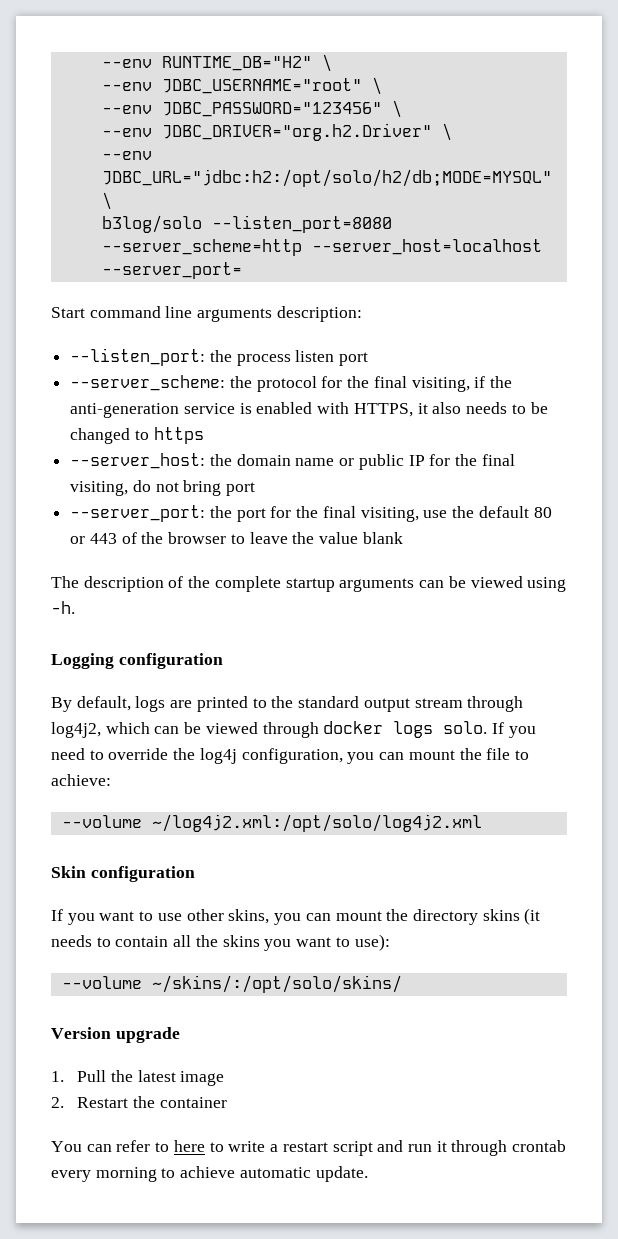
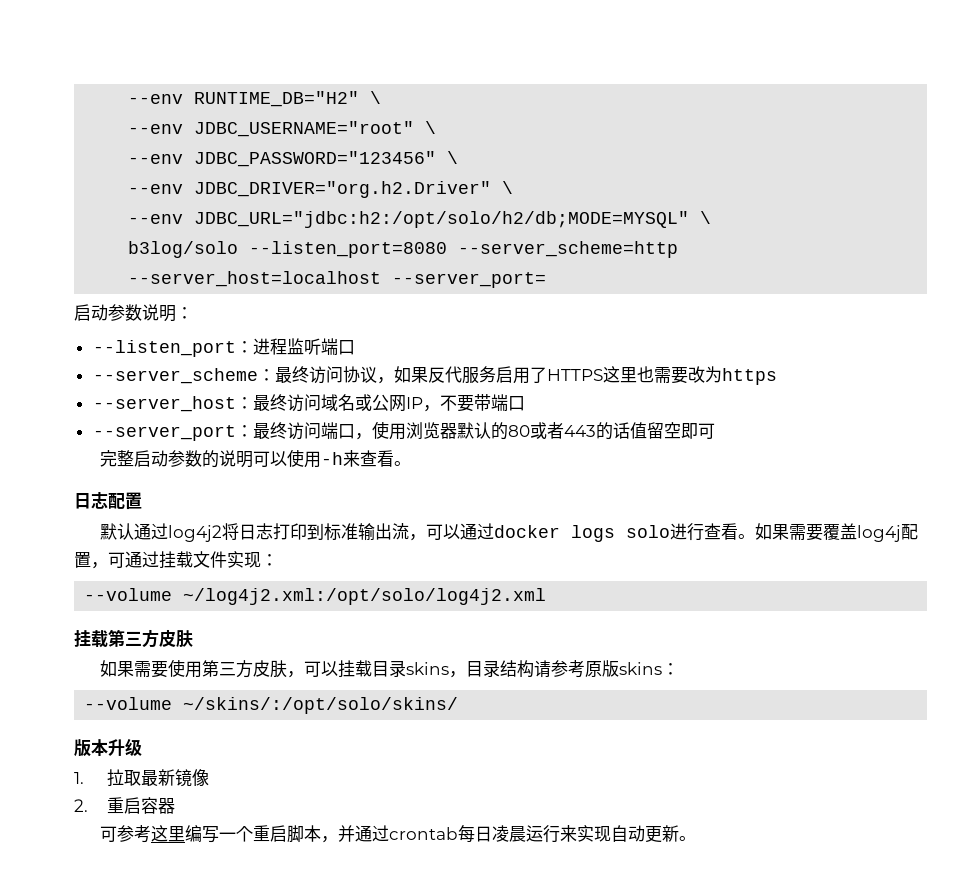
[51,306,362,322] [70,348,369,366] [70,375,513,392] [70,402,548,418] [70,427,204,444] [70,453,515,470] [70,480,256,496] [70,505,552,522] [70,532,403,544] [51,576,567,592] [51,601,75,614] [51,653,223,669] [51,696,524,712] [51,721,536,738] [51,748,529,764] [51,774,111,786] [61,814,482,832] [51,866,195,882] [51,908,541,925] [51,934,390,951] Start command line arguments description: // --listen_port: the process listen port // --server_scheme: the protocol for the final visiting, if the anti-generation service is enabled with HTTPS, it also needs to be changed to https // --server_host: the domain name or public IP for the final visiting, do not bring port // --server_port: the port for the final visiting, use the default 80 or 443 of the browser to leave the value blank // The description of the complete startup arguments can be viewed using -h. // Logging configuration // By default, logs are printed to the standard output stream through log4j2, which can be viewed through docker logs solo. If you need to override the log4j configuration, you can mount the file to achieve: // --volume ~/log4j2.xml:/opt/solo/log4j2.xml // Skin configuration // If you want to use other skins, you can mount the directory skins (it needs to contain all the skins you want to use): -> [74,304,193,322] [92,338,355,357] [92,366,777,385] [92,394,525,412] [92,421,715,441] [99,449,411,468] [74,492,142,510] [99,523,918,542] [74,551,278,569] [84,588,547,605] [74,629,193,648] [99,659,679,678] 启动参数说明： // --listen_port：进程监听端口 // --server_scheme：最终访问协议，如果反代服务启用了HTTPS这里也需要改为https // --server_host：最终访问域名或公网IP，不要带端口 // --server_port：最终访问端口，使用浏览器默认的80或者443的话值留空即可 // 完整启动参数的说明可以使用-h来查看。 // 日志配置 // 默认通过log4j2将日志打印到标准输出流，可以通过docker logs solo进行查看。如果需要覆盖log4j配置，可通过挂载文件实现： // --volume ~/log4j2.xml:/opt/solo/log4j2.xml // 挂载第三方皮肤 // 如果需要使用第三方皮肤，可以挂载目录skins，目录结构请参考原版skins：
[51,1027,180,1043] Version upgrade -> [74,738,142,757] 版本升级
[77,1070,225,1086] [51,1096,227,1108] [51,1140,567,1156] [51,1166,368,1182] Pull the latest image // 2. Restart the container // You can refer to here to write a restart script and run it through crontab every morning to achieve automatic update. -> [107,769,210,787] [74,797,176,814] [99,825,696,843] 拉取最新镜像 // 2.重启容器 // 可参考这里编写一个重启脚本，并通过crontab每日凌晨运行来实现自动更新。

